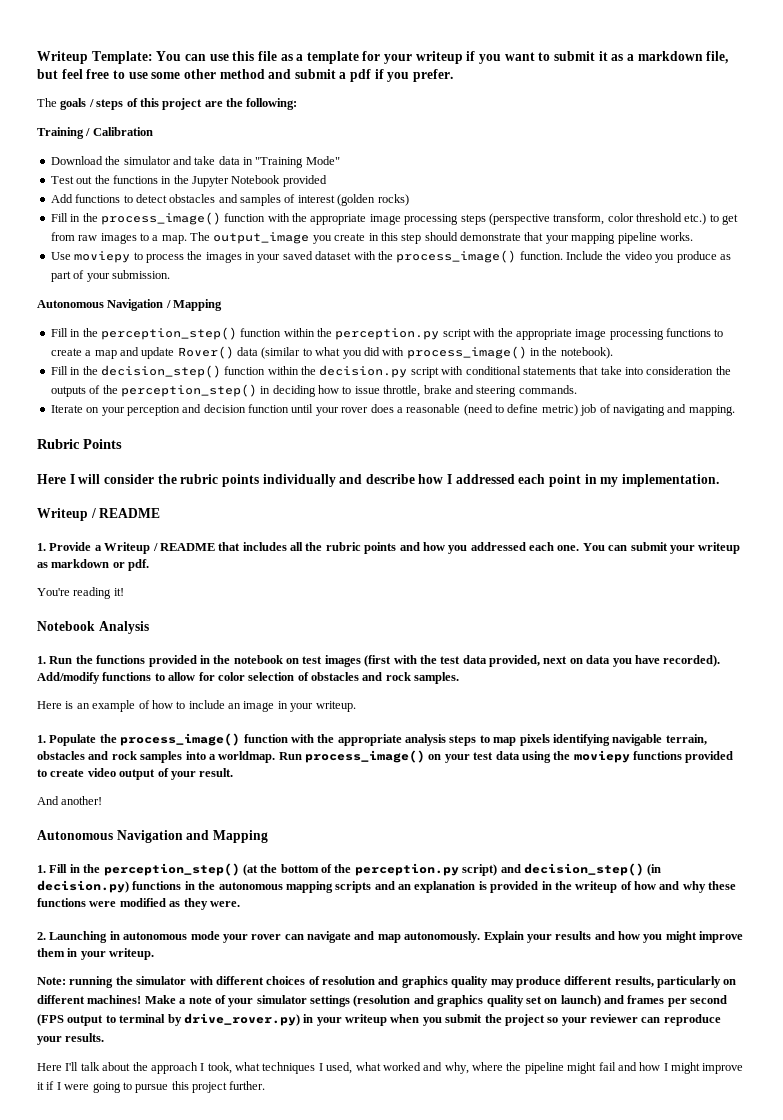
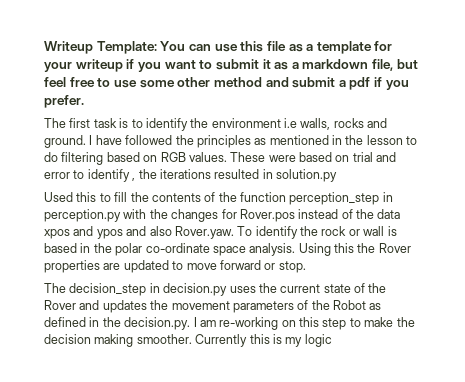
[60,98,298,110] [37,127,153,139] [50,156,340,168] [50,175,327,187] [50,194,409,206] [50,212,739,225] [50,232,693,244] [50,250,731,263] [50,270,170,282] [37,299,223,311] [50,327,724,340] [50,346,613,359] [50,365,731,378] [50,384,577,397] [50,404,735,416] [37,439,122,449] [37,474,719,487] [37,508,161,521] [37,542,741,554] [37,559,150,571] [37,587,124,599] [37,621,149,634] [37,655,721,667] [37,672,460,684] [37,700,356,712] [37,733,707,746] [37,750,734,763] [37,768,234,780] [37,796,103,805] [37,830,268,843] [37,863,662,876] [37,880,737,893] [37,898,240,910] [37,931,744,943] [37,948,155,960] [37,976,737,988] [37,995,728,1007] [37,1013,721,1026] [37,1033,105,1045] [37,1062,744,1074] [37,1081,266,1093] goals / steps of this project are the following: // Training / Calibration // Download the simulator and take data in "Training Mode" // Test out the functions in the Jupyter Notebook provided // Add functions to detect obstacles and samples of interest (golden rocks) // Fill in the process_image() function with the appropriate image processing steps (perspective transform, color threshold etc.) to get from raw images to a map. The output_image you create in this step should demonstrate that your mapping pipeline works. // Use moviepy to process the images in your saved dataset with the process_image() function. Include the video you produce as part of your submission. // Autonomous Navigation / Mapping // Fill in the perception_step() function within the perception.py script with the appropriate image processing functions to create a map and update Rover() data (similar to what you did with process_image() in the notebook). // Fill in the decision_step() function within the decision.py script with conditional statements that take into consideration the outputs of the perception_step() in deciding how to issue throttle, brake and steering commands. // Iterate on your perception and decision function until your rover does a reasonable (need to define metric) job of navigating and mapping. // Rubric Points // Here I will consider the rubric points individually and describe how I addressed each point in my implementation. // Writeup / README // 1. Provide a Writeup / README that includes all the rubric points and how you addressed each one. You can submit your writeup as markdown or pdf. // You're reading it! // Notebook Analysis // 1. Run the functions provided in the notebook on test images (first with the test data provided, next on data you have recorded). Add/modify functions to allow for color selection of obstacles and rock samples. // Here is an example of how to include an image in your writeup. // 1. Populate the process_image() function with the appropriate analysis steps to map pixels identifying navigable terrain, obstacles and rock samples into a worldmap. Run process_image() on your test data using the moviepy functions provided to create video output of your result. // And another! // Autonomous Navigation and Mapping // 1. Fill in the perception_step() (at the bottom of the perception.py script) and decision_step() (in decision.py) functions in the autonomous mapping scripts and an explanation is provided in the writeup of how and why these functions were modified as they were. // 2. Launching in autonomous mode your rover can navigate and map autonomously. Explain your results and how you might improve them in your writeup. // Note: running the simulator with different choices of resolution and graphics quality may produce different results, particularly on different machines! Make a note of your simulator settings (resolution and graphics quality set on launch) and frames per second (FPS output to terminal by drive_rover.py) in your writeup when you submit the project so your reviewer can reproduce your results. // Here I'll talk about the approach I took, what techniques I used, what worked and why, where the pipeline might fail and how I might improve it if I were going to pursue this project further. -> [69,118,388,131] [44,135,418,148] [44,152,397,165] [44,169,337,182] [44,192,393,205] [44,209,401,222] [44,226,397,239] [44,243,411,256] [44,260,306,273] [44,283,387,296] [44,300,382,313] [44,317,415,330] [44,334,332,347] first task is to identify the environment i.e walls, rocks and ground. I have followed the principles as mentioned in the lesson to do filtering based on RGB values. These were based on trial and error to identify , the iterations resulted in solution.py // Used this to fill the contents of the function perception_step in perception.py with the changes for Rover.pos instead of the data xpos and ypos and also Rover.yaw. To identify the rock or wall is based in the polar co-ordinate space analysis. Using this the Rover properties are updated to move forward or stop. // The decision_step in decision.py uses the current state of the Rover and updates the movement parameters of the Robot as defined in the decision.py. I am re-working on this step to make the decision making smoother. Currently this is my logic

